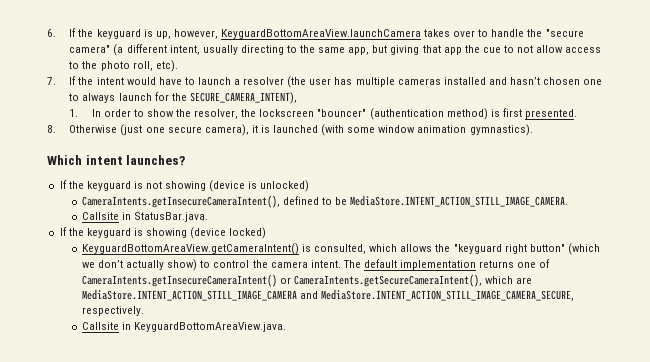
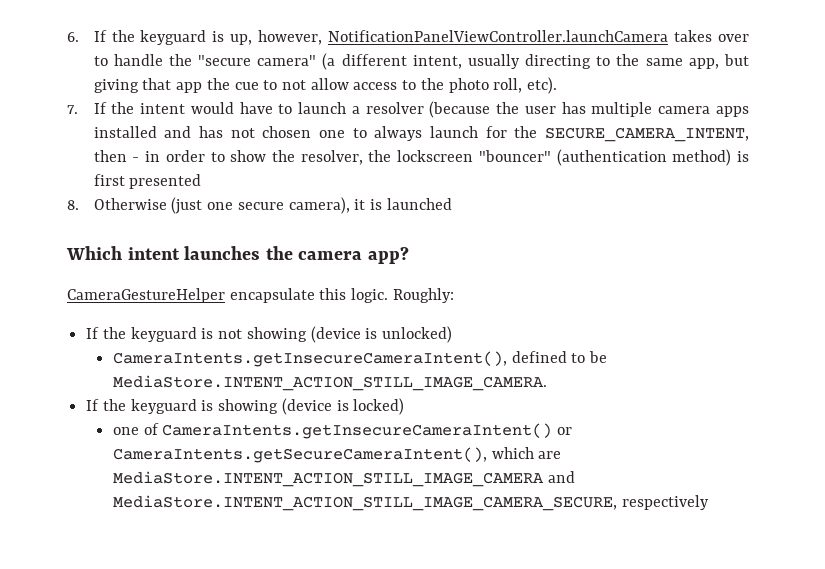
[220,29,421,39] KeyguardBottomAreaView.launchCamera -> [328,30,669,42] NotificationPanelViewController.launchCamera
[287,76,307,88] (the -> [429,101,520,118] (because the
[397,77,540,85] cameras installed and hasn’t -> [658,106,750,117] [93,126,255,138] camera apps installed and has not
[189,92,297,104] [69,109,101,117] SECURE_CAMERA_INTENT), // 1. In -> [545,127,750,142] [93,150,161,162] SECURE_CAMERA_INTENT, then - in
[524,109,577,119] presented. -> [129,174,202,189] presented
[321,124,533,136] [47,155,186,165] (with some window animation gymnastics). // Which intent launches? -> [66,246,409,264] [67,288,454,303] // Which intent launches the camera app? // CameraGestureHelper encapsulate this logic. Roughly:
[81,212,209,222] // Callsite in StatusBar.java. -> (547, 383) none
(227, 233) none -> [336,400,349,411] is
[81,243,600,255] [81,259,515,271] KeyguardBottomAreaView.getCameraIntent() is consulted, which allows the "keyguard right button" (which we don’t actually show) to control the camera intent. The default implementation returns -> (405, 406) none
[81,306,144,316] [81,322,287,332] respectively. // Callsite in KeyguardBottomAreaView.java. -> [621,495,709,510] respectively

